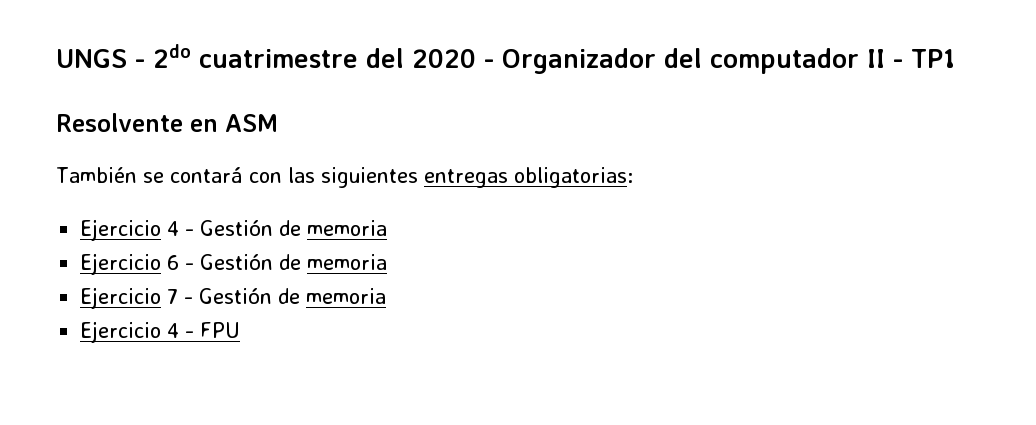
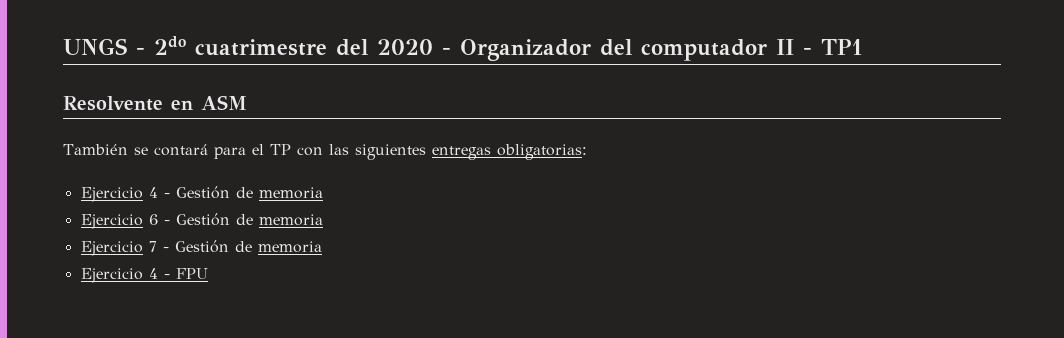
(243, 175) none -> [213,144,291,159] para el TP

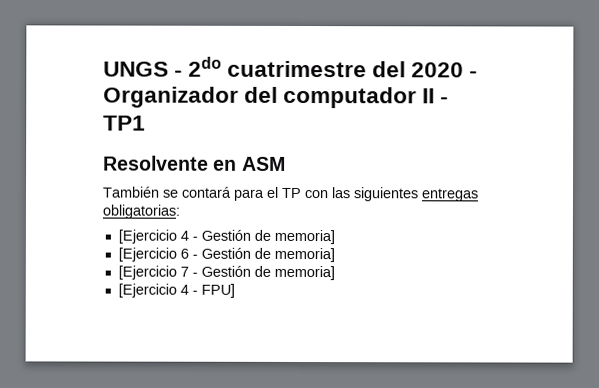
[80,187,143,202] Ejercicio -> [117,229,177,244] [Ejercicio
[258,187,323,199] [80,214,143,229] memoria // Ejercicio -> [273,229,335,245] [117,247,177,262] memoria] // [Ejercicio
[258,214,323,226] [80,241,143,256] memoria // Ejercicio -> [273,247,335,263] [117,265,177,280] memoria] // [Ejercicio
[257,241,322,253] [80,268,208,283] memoria // Ejercicio 4 - FPU -> [273,265,335,281] [117,283,235,298] memoria] // [Ejercicio 4 - FPU]

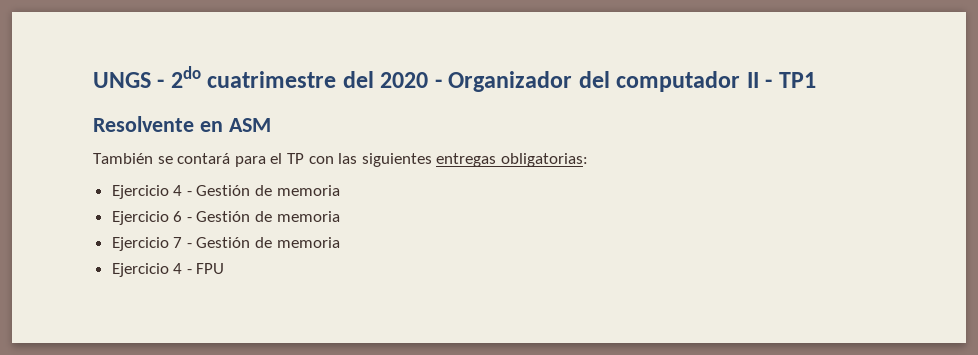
[117,229,177,244] [Ejercicio -> [111,185,169,199] Ejercicio
[273,229,335,245] [117,247,177,262] memoria] // [Ejercicio -> [276,185,340,196] [111,211,169,225] memoria // Ejercicio
[273,247,335,263] [117,265,177,280] memoria] // [Ejercicio -> [276,211,340,222] [111,237,169,251] memoria // Ejercicio
[273,265,335,281] [117,283,235,298] memoria] // [Ejercicio 4 - FPU] -> [276,237,340,248] [111,263,225,277] memoria // Ejercicio 4 - FPU

